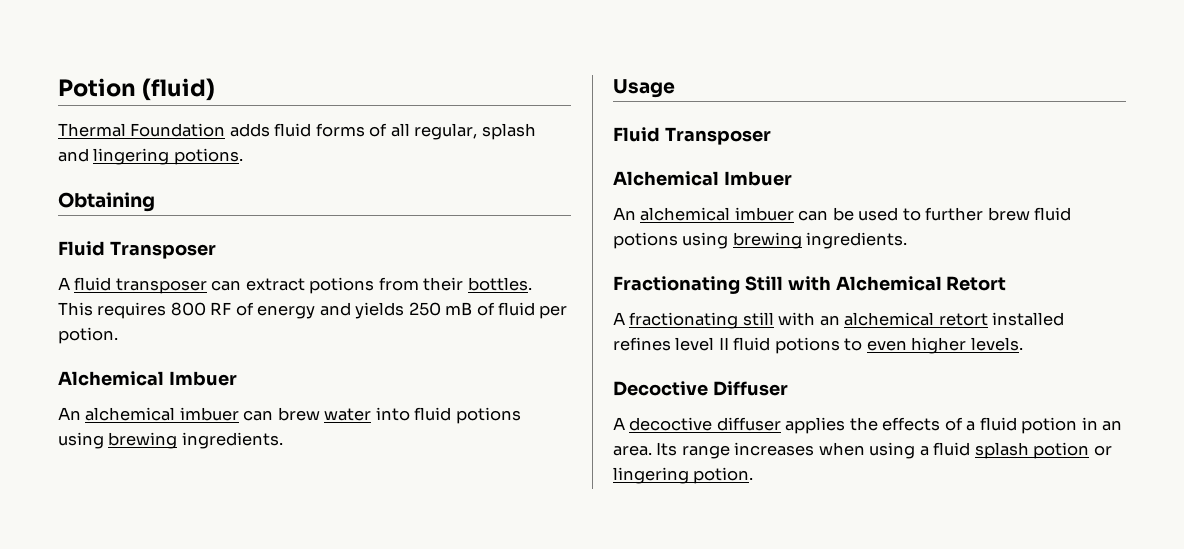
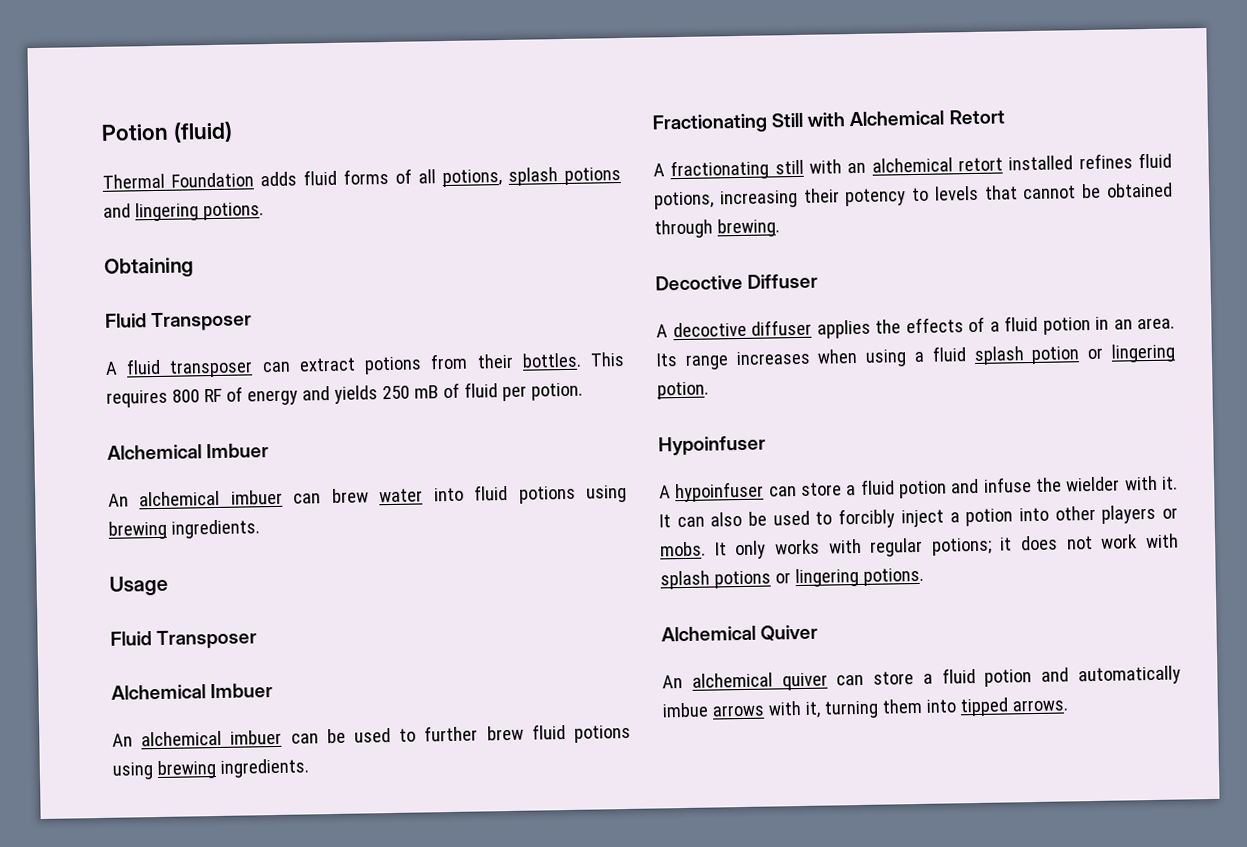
[414,123,536,140] regular, splash -> [442,167,621,188] potions, splash potions
[675,337,1023,354] level II fluid potions to even higher levels. -> [1138,152,1172,169] [654,182,1173,210] [654,218,780,239] fluid potions, increasing their potency to levels that cannot be obtained through brewing.
(754, 475) none -> [658,435,766,456] [659,475,1178,503] [659,504,1178,529] [660,533,1179,560] [660,567,924,590] [661,624,819,642] [662,665,1181,691] [662,697,1068,719] // Hypoinfuser // A hypoinfuser can store a fluid potion and infuse the wielder with it. It can also be used to forcibly inject a potion into other players or mobs. It only works with regular potions; it does not work with splash potions or lingering potions. // Alchemical Quiver // An alchemical quiver can store a fluid potion and automatically imbue arrows with it, turning them into tipped arrows.

